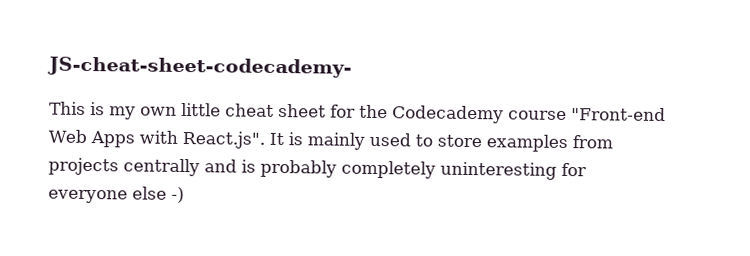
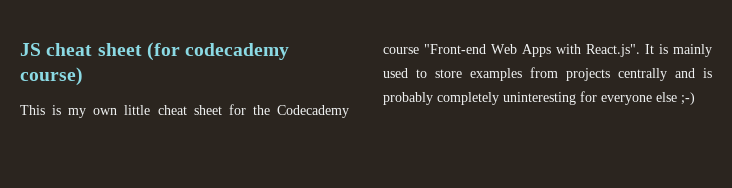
[47,56,352,78] JS-cheat-sheet-codecademy- -> [20,42,290,61] [20,67,83,86] JS cheat sheet (for codecademy course)
[171,186,185,204] -) -> [681,92,695,105] ;-)

